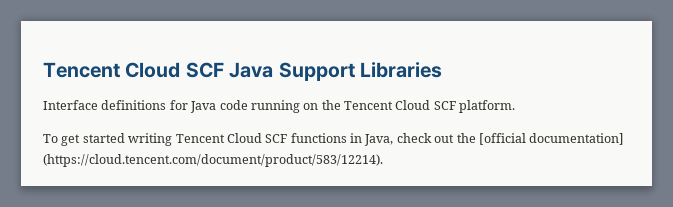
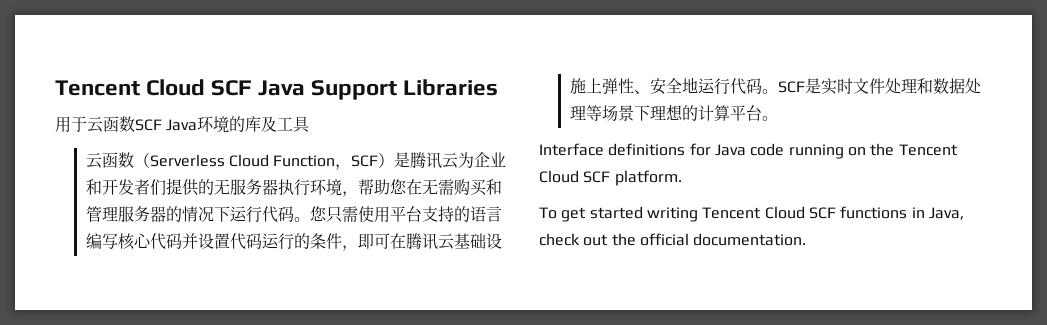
(442, 70) none -> [55,116,311,133] [85,152,507,170] [85,178,502,197] [85,206,502,223] [85,233,502,251] [569,77,981,95] [569,104,778,121] // 用于云函数SCF Java环境的库及工具 // 云函数（Serverless Cloud Function，SCF）是腾讯云为企业和开发者们提供的无服务器执行环境，帮助您在无需购买和管理服务器的情况下运行代码。您只需使用平台支持的语言编写核心代码并设置代码运行的条件，即可在腾讯云基础设施上弹性、安全地运行代码。SCF是实时文件处理和数据处理等场景下理想的计算平台。
[478,133,625,145] [43,154,383,167] [official documentation] (https://cloud.tencent.com/document/product/583/12214). -> [639,233,807,246] official documentation.

